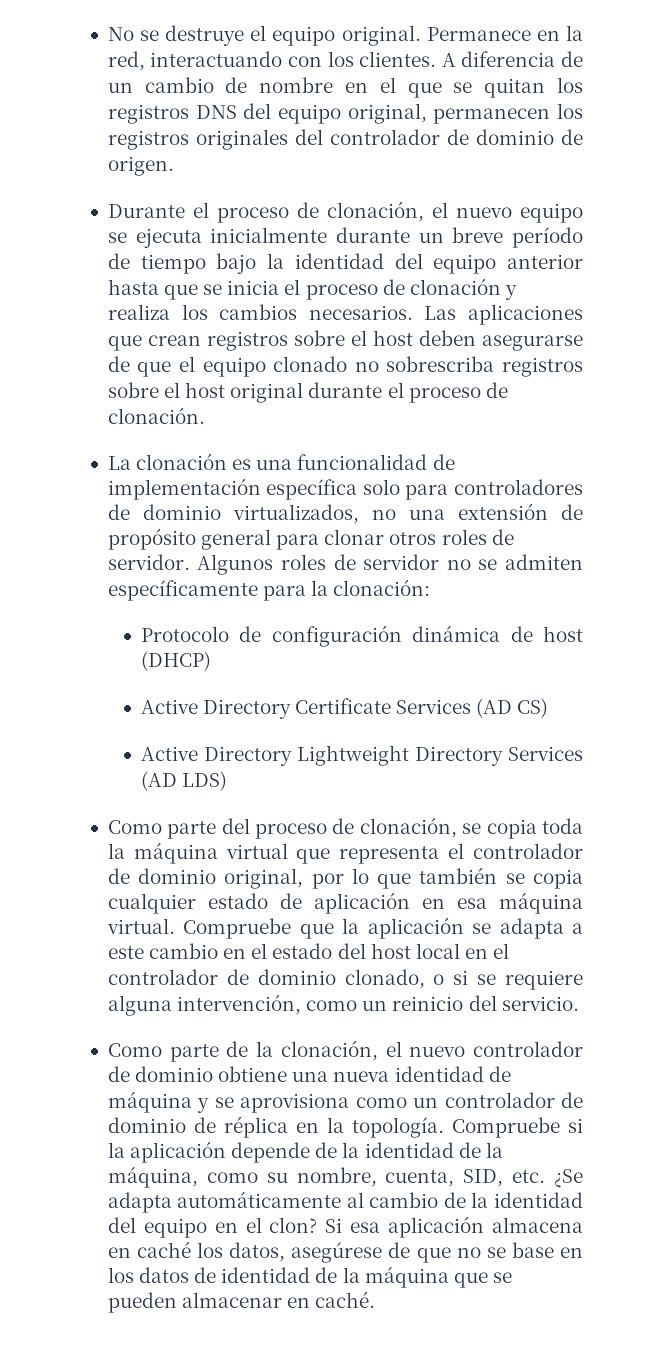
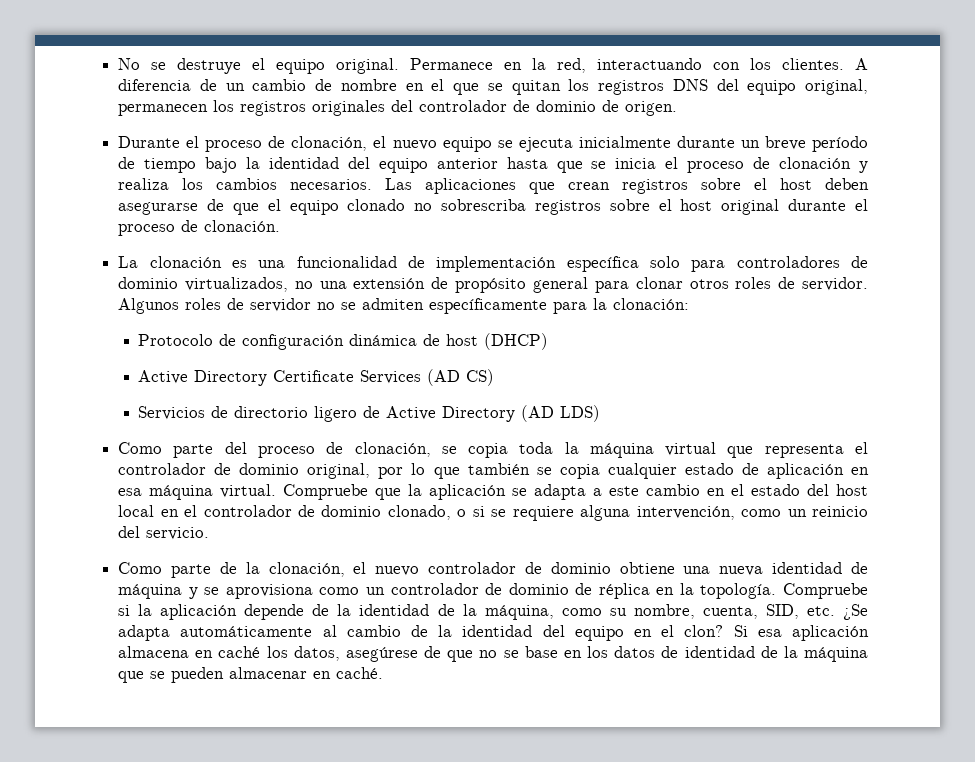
[140,745,583,766] Active Directory Lightweight Directory Services -> [138,406,516,422] Servicios de directorio ligero de Active Directory

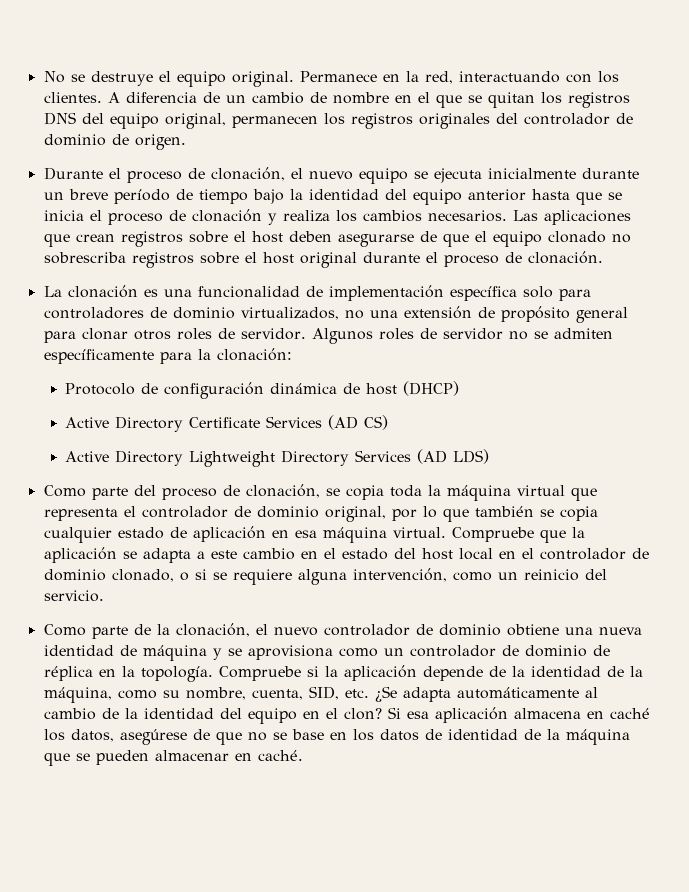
[138,406,516,422] Servicios de directorio ligero de Active Directory -> [65,450,412,467] Active Directory Lightweight Directory Services

